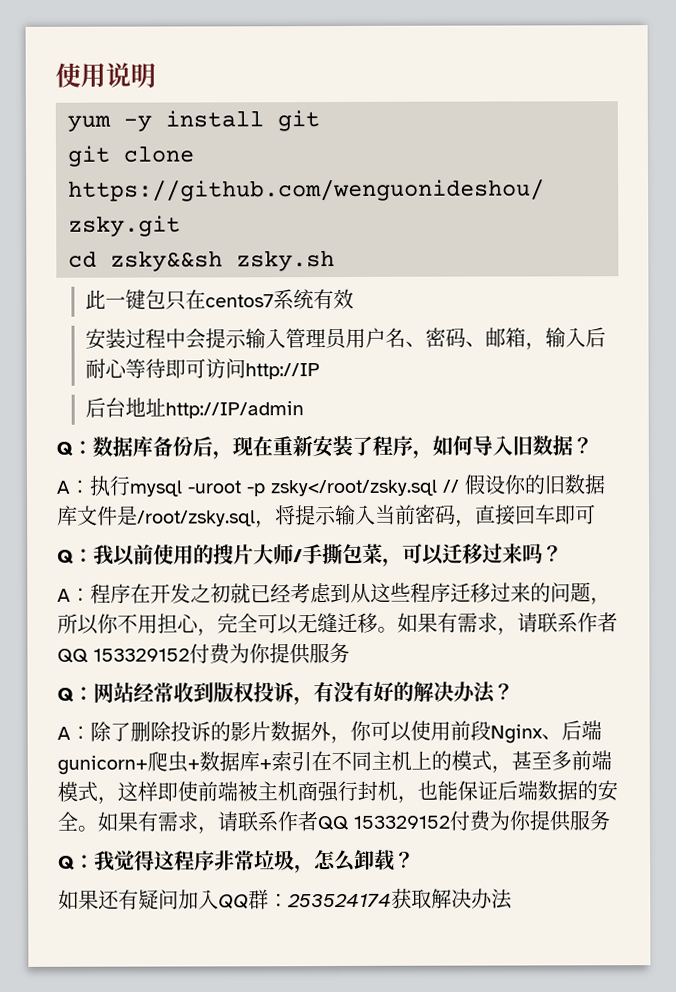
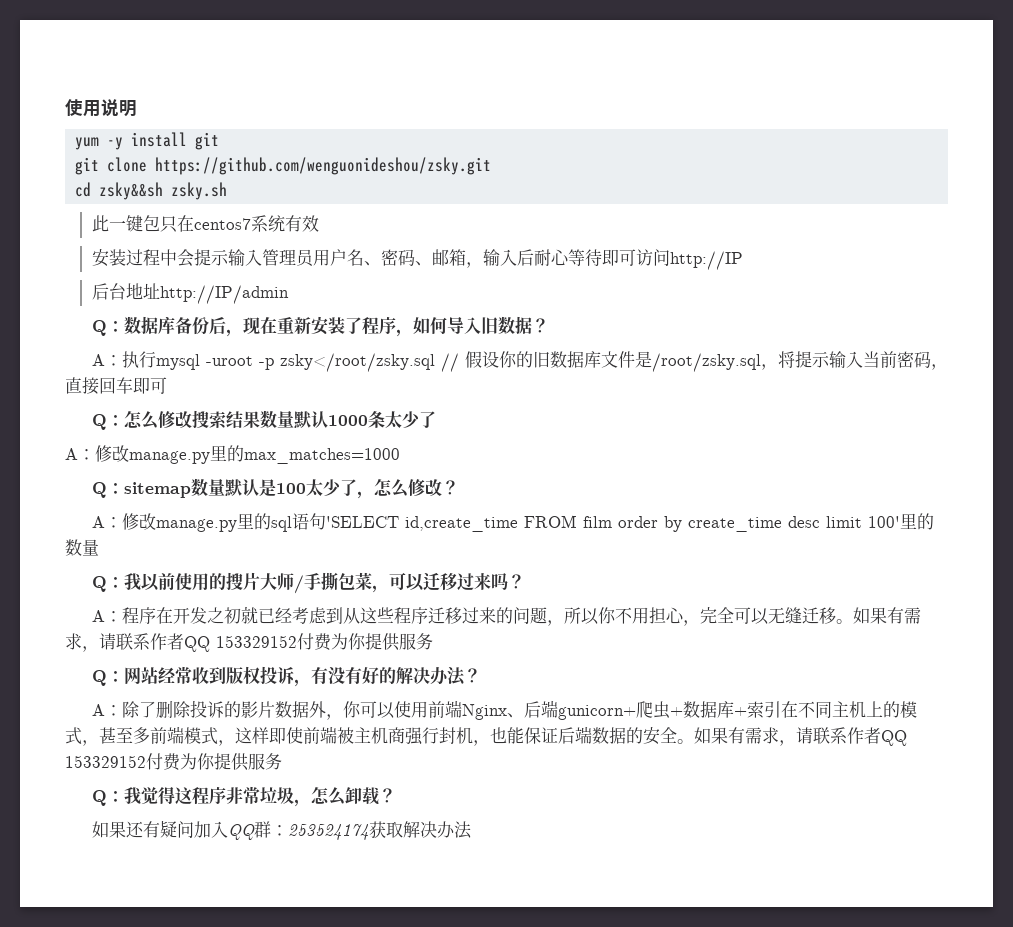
(596, 514) none -> [91,410,436,430] [65,445,400,464] [91,478,459,499] [91,513,934,532] [65,539,99,556] // Q：怎么修改搜索结果数量默认1000条太少了 // A：修改manage.py里的max_matches=1000 // Q：sitemap数量默认是100太少了，怎么修改？ // A：修改manage.py里的sql语句'SELECT id,create_time FROM film order by create_time desc limit 100'里的数量
[470,720,491,741] 段 -> [444,700,462,718] 端

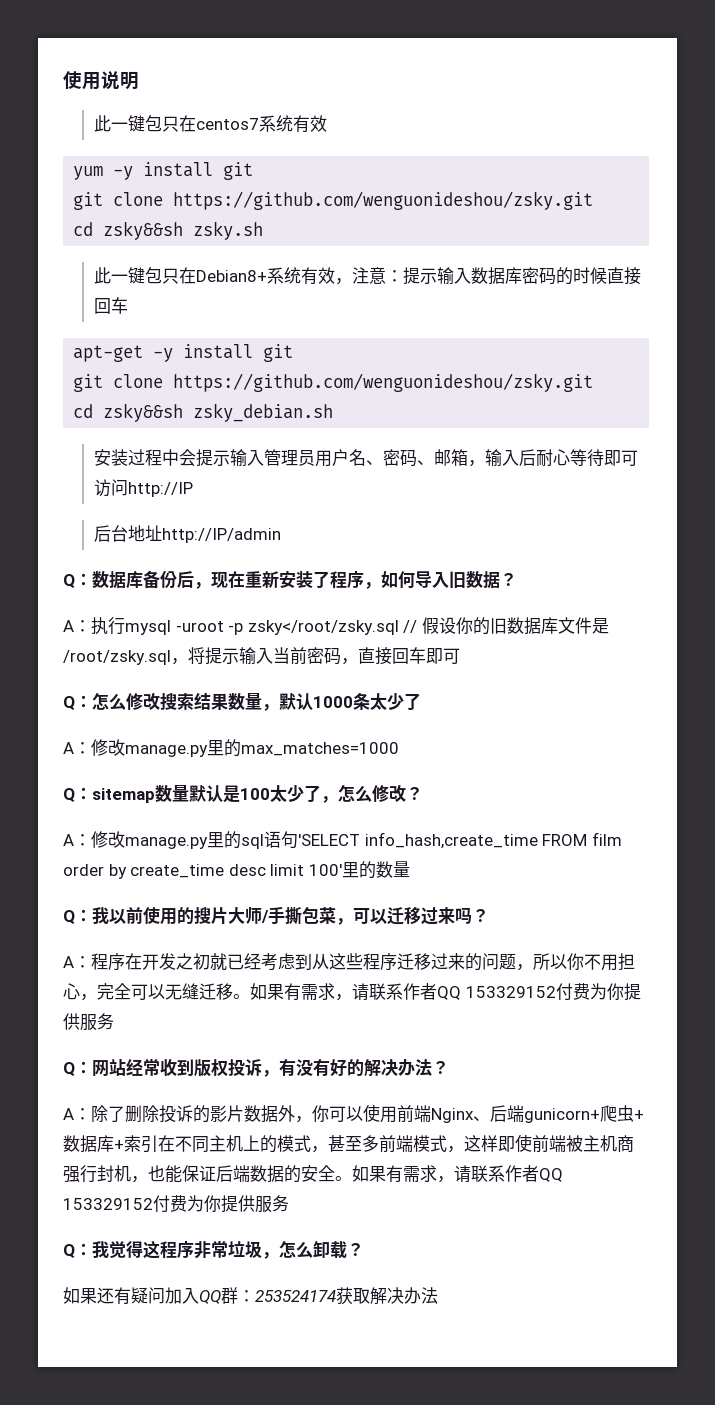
(137, 108) none -> [93,115,327,133] // 此一键包只在centos7系统有效
[193,215,319,232] centos7系统有效 -> [195,267,641,285] [93,297,128,314] [73,344,294,362] [73,373,594,392] [73,403,334,422] Debian8+系统有效，注意：提示输入数据库密码的时候直接回车 // apt-get -y install git // git clone https://github.com/wenguonideshou/zsky.git // cd zsky&&sh zsky_debian.sh
(294, 419) none -> [262,704,279,711] ，
[404,516,518,532] id,create_time -> [364,832,538,849] info_hash,create_time

